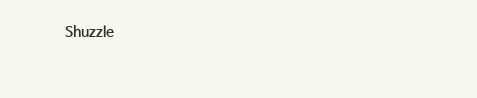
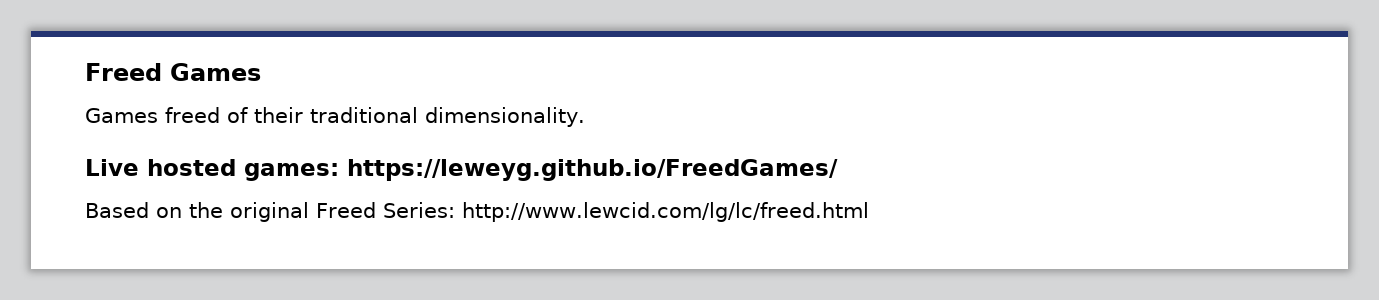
[65,25,114,37] Shuzzle -> [85,63,261,81] [85,107,585,127] [85,159,838,181] [85,202,869,222] Freed Games // Games freed of their traditional dimensionality. // Live hosted games: https://leweyg.github.io/FreedGames/ // Based on the original Freed Series: http://www.lewcid.com/lg/lc/freed.html

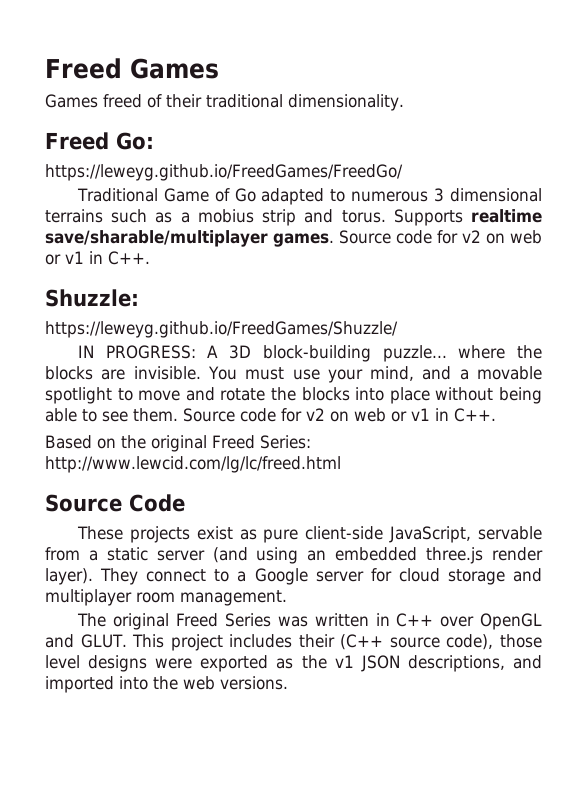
[85,159,838,181] Live hosted games: https://leweyg.github.io/FreedGames/ -> [45,132,154,150] [45,164,403,181] [76,188,542,205] [45,209,542,226] [45,230,542,247] [45,251,150,265] [45,289,139,307] [45,321,398,338] [77,345,542,362] [45,366,542,383] [45,387,542,404] [45,408,496,422] Freed Go: // https://leweyg.github.io/FreedGames/FreedGo/ // Traditional Game of Go adapted to numerous 3 dimensional terrains such as a mobius strip and torus. Supports realtime save/sharable/multiplayer games. Source code for v2 on web or v1 in C++. // Shuzzle: // https://leweyg.github.io/FreedGames/Shuzzle/ // IN PROGRESS: A 3D block-building puzzle... where the blocks are invisible. You must use your mind, and a movable spotlight to move and rotate the blocks into place without being able to see them. Source code for v2 on web or v1 in C++.
(869, 212) none -> [45,494,185,512] [76,526,542,543] [45,547,543,564] [45,568,543,585] [45,589,287,606] [76,613,543,630] [45,634,542,651] [45,655,542,672] [45,676,288,693] // Source Code // These projects exist as pure client-side JavaScript, servable from a static server (and using an embedded three.js render layer). They connect to a Google server for cloud storage and multiplayer room management. // The original Freed Series was written in C++ over OpenGL and GLUT. This project includes their (C++ source code), those level designs were exported as the v1 JSON descriptions, and imported into the web versions.

